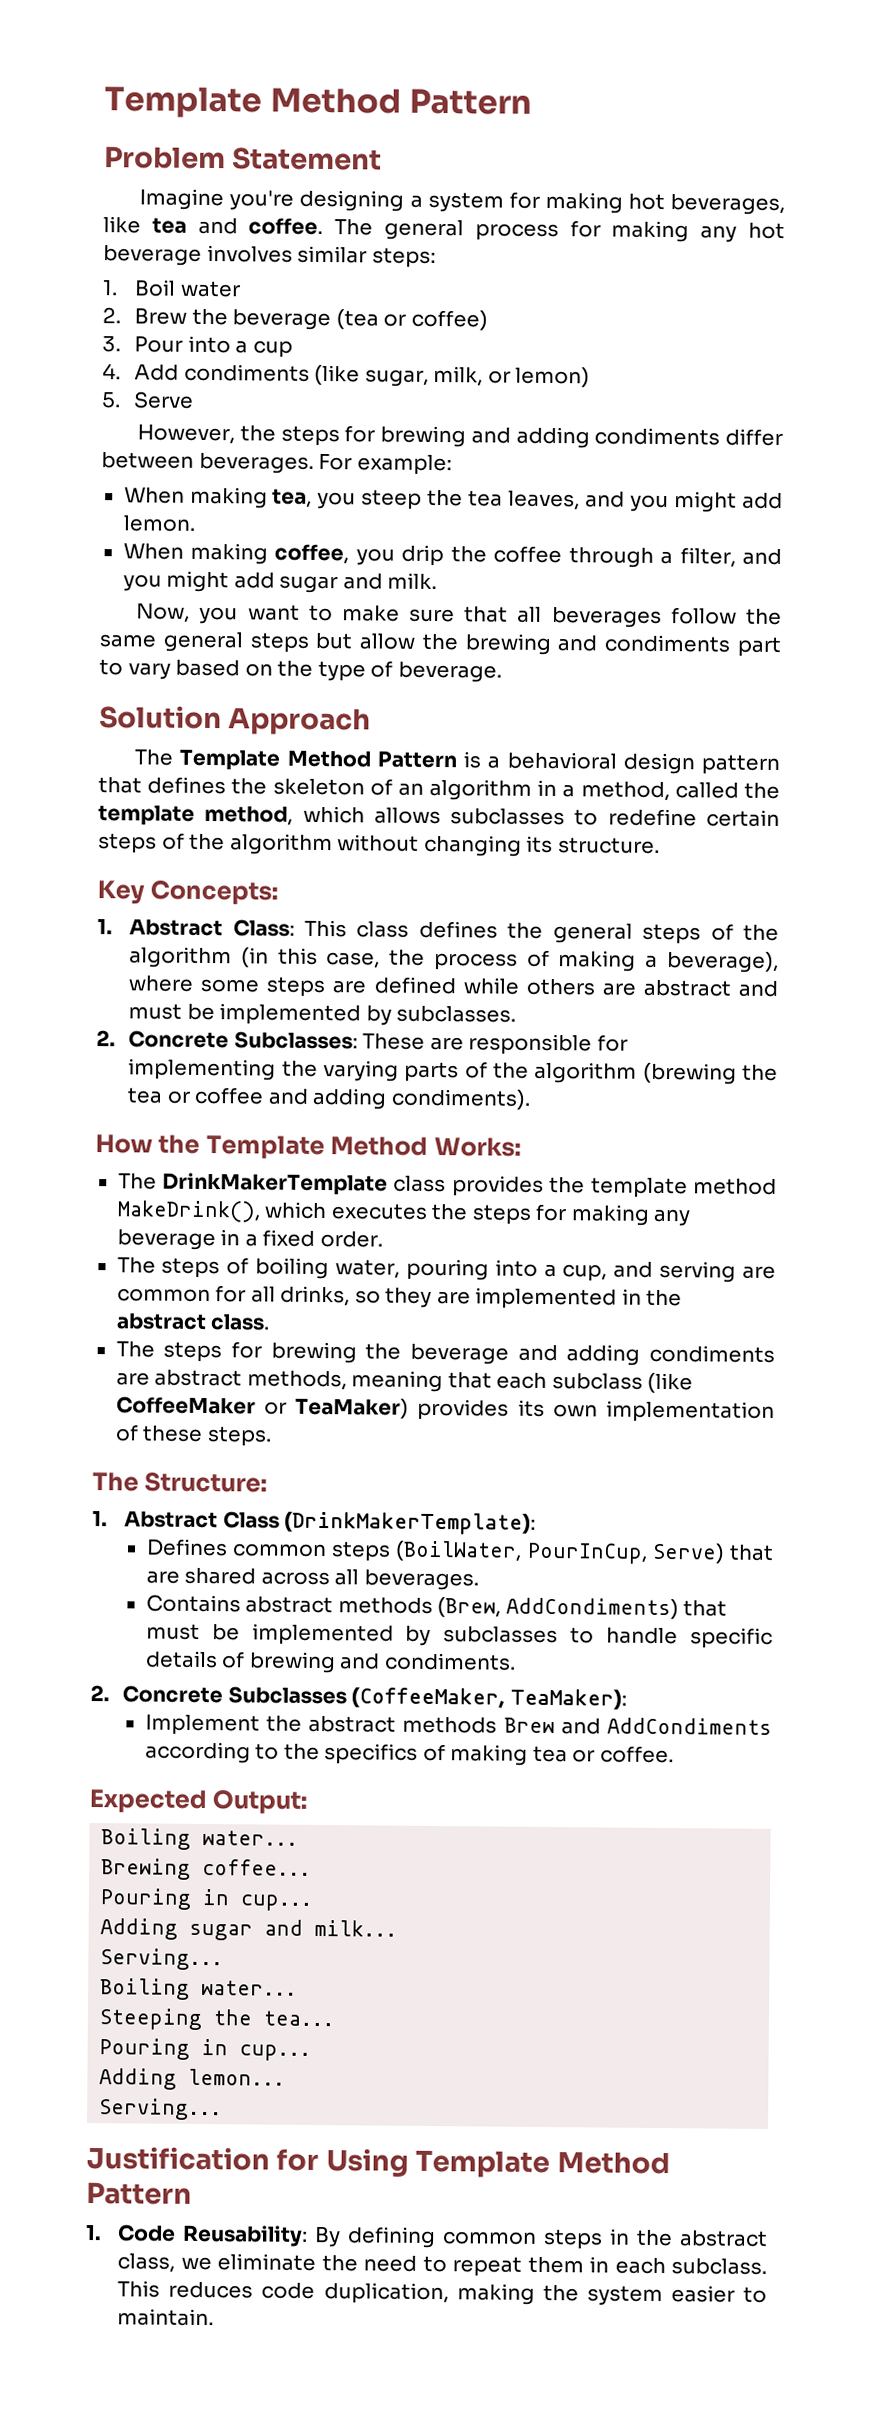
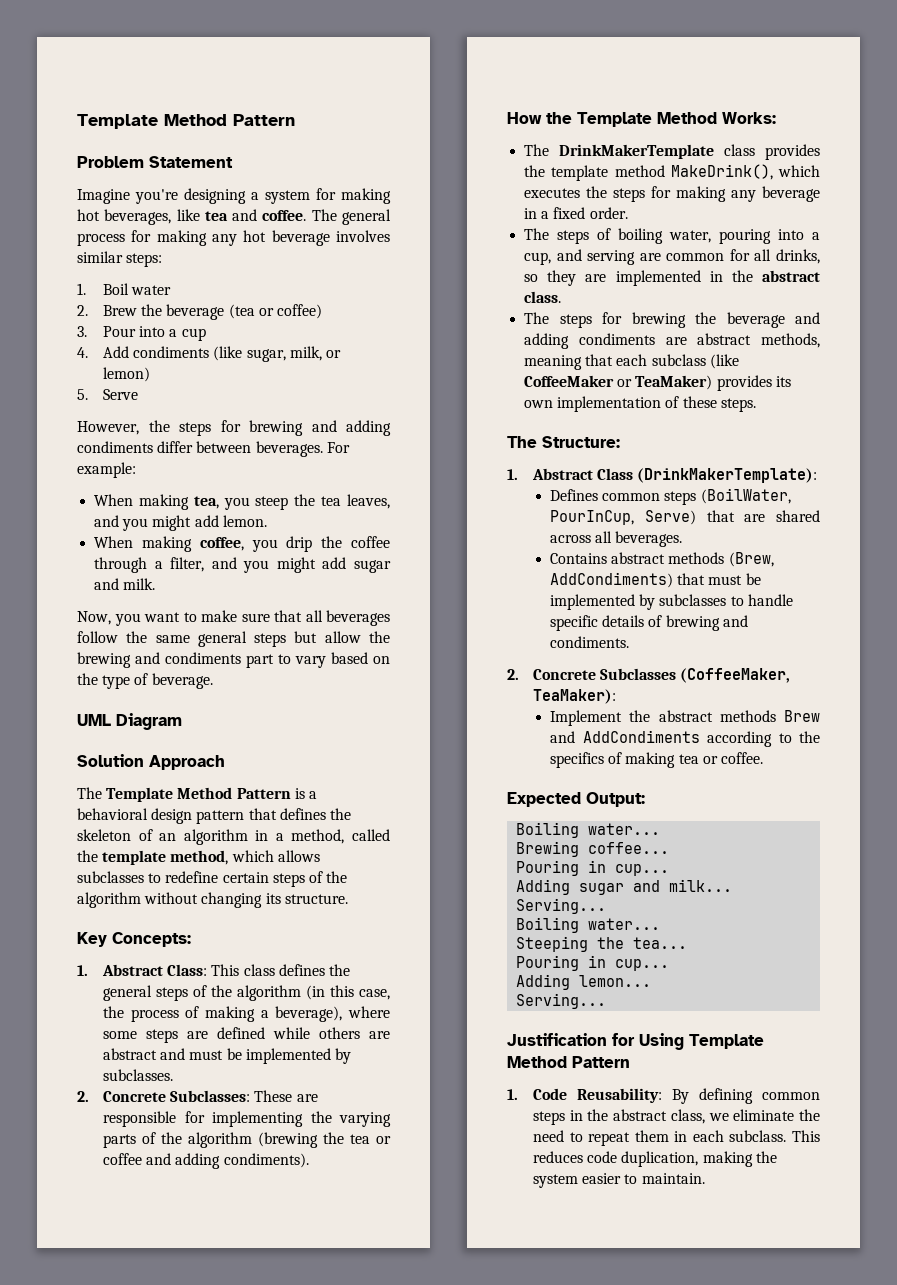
(502, 672) none -> [77,713,182,730] // UML Diagram

